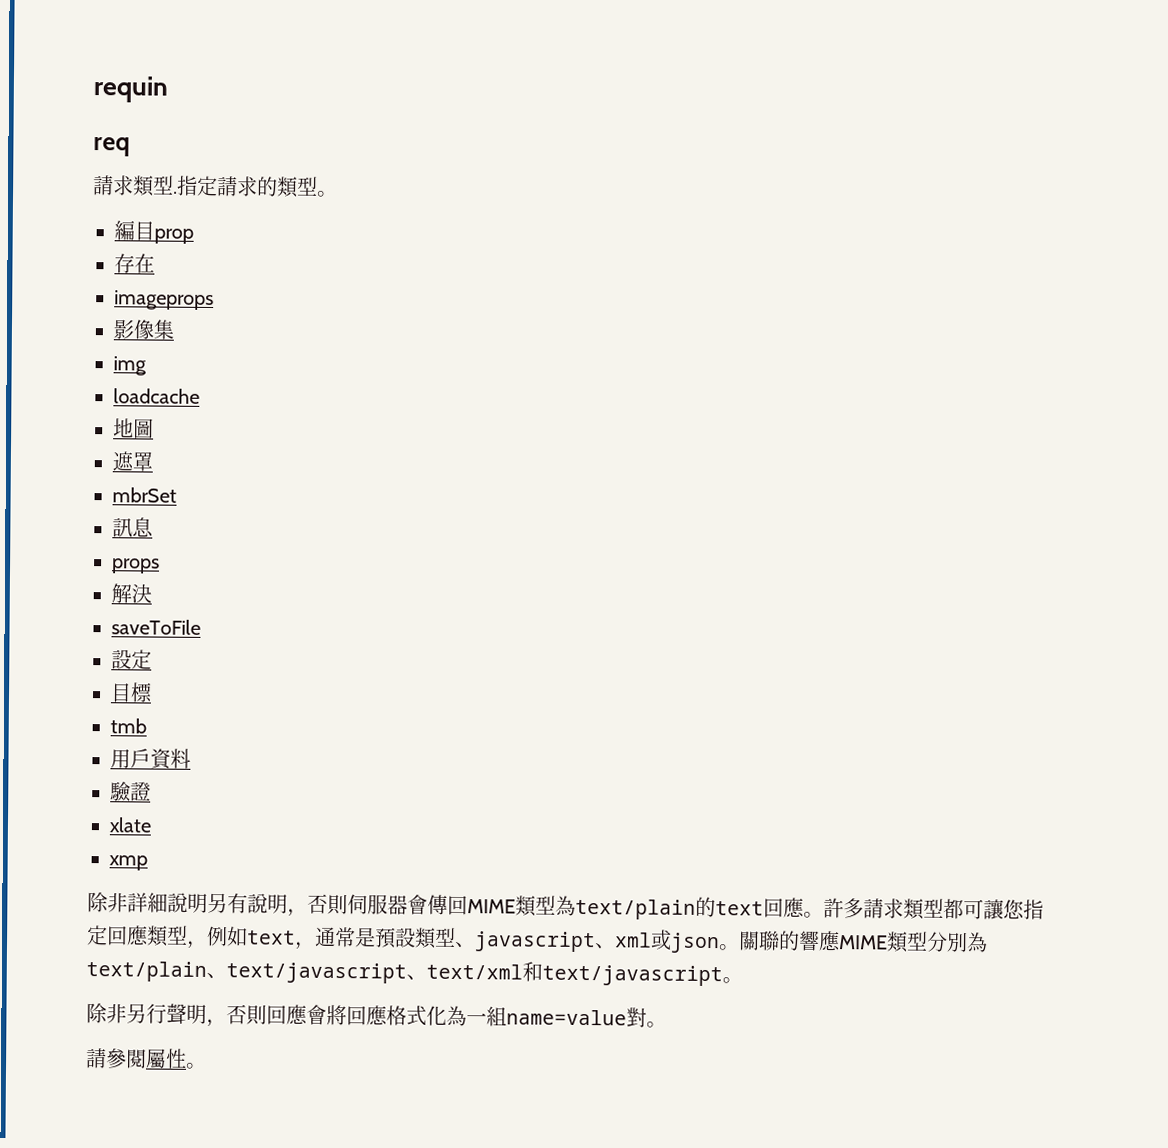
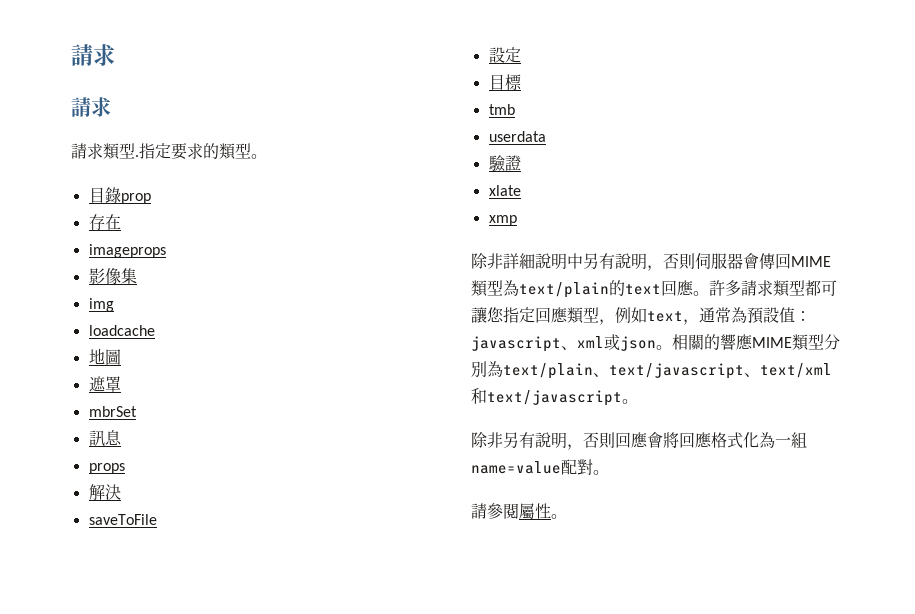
[93,76,168,103] [93,137,130,157] requin // req -> [71,44,115,66] [71,97,111,117] 請求 // 請求
[217,176,238,197] 請 -> [171,143,187,160] 要
[114,220,155,241] 編目 -> [88,187,121,203] 目錄
[110,748,191,770] 用戶資料 -> [488,131,546,142] userdata
(208, 903) none -> [567,253,583,269] 中
[354,927,476,949] 是預設類型、 -> [731,307,811,324] 為預設值：
[738,930,781,951] 關聯 -> [672,334,704,350] 相關
[146,1003,187,1024] 行聲 -> [519,432,551,448] 有說
(627, 1017) none -> [561,459,577,475] 配

